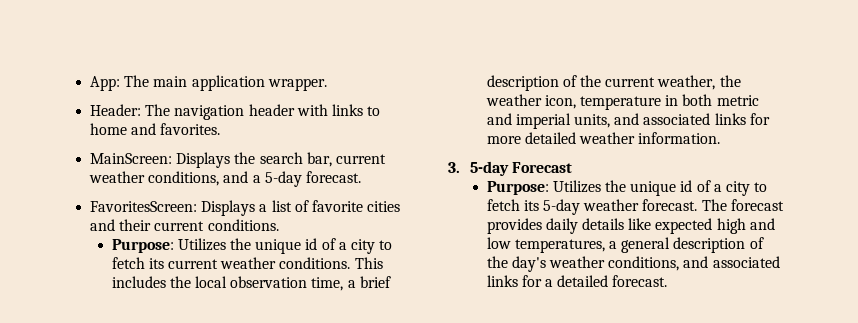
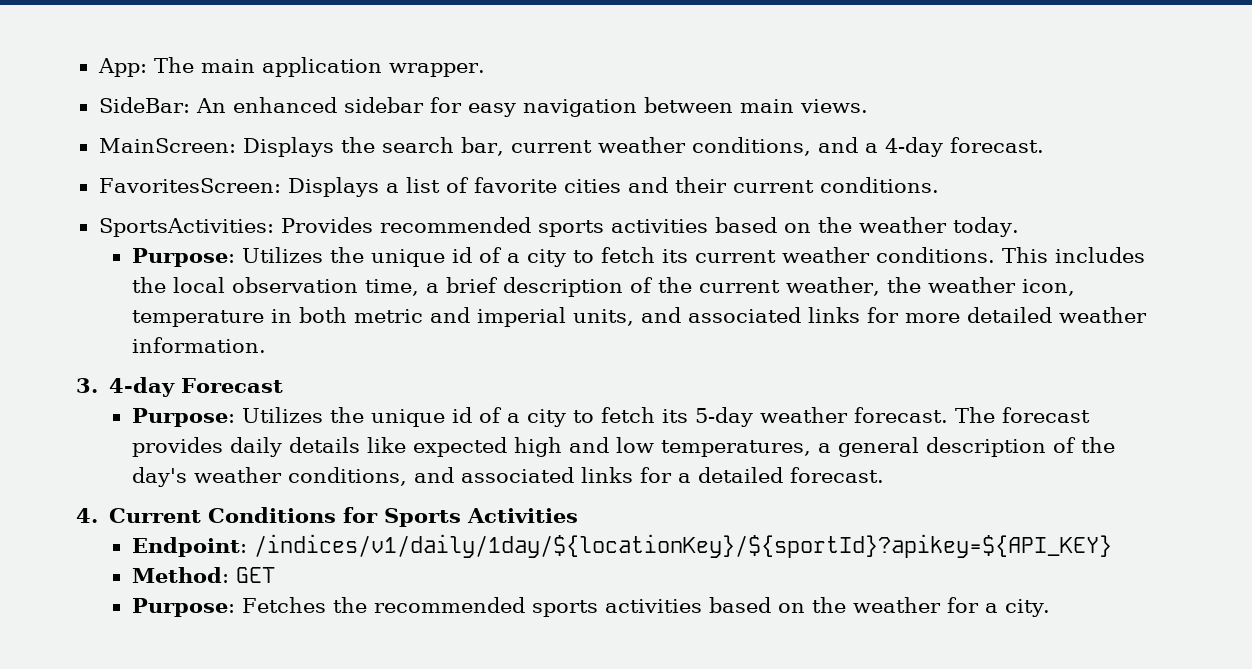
[90,104,381,120] [90,123,221,135] Header: The navigation header with links to home and favorites. -> [98,97,868,117] SideBar: An enhanced sidebar for easy navigation between main views.
[264,171,302,187] 5-day -> [884,137,943,157] 4-day
(279, 225) none -> [98,217,1019,237] // SportsActivities: Provides recommended sports activities based on the weather today.
[469,161,509,176] 5-day -> [108,377,175,397] 4-day
(668, 281) none -> [76,507,578,527] [131,534,1112,558] [131,567,275,583] [131,597,1051,617] // 4. Current Conditions for Sports Activities // Endpoint: /indices/v1/daily/1day/${locationKey}/${sportId}?apikey=${API_KEY} // Method: GET // Purpose: Fetches the recommended sports activities based on the weather for a city.

